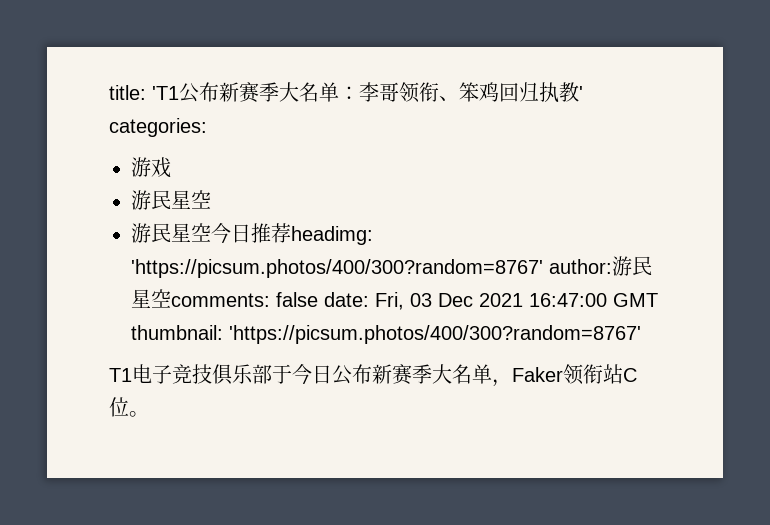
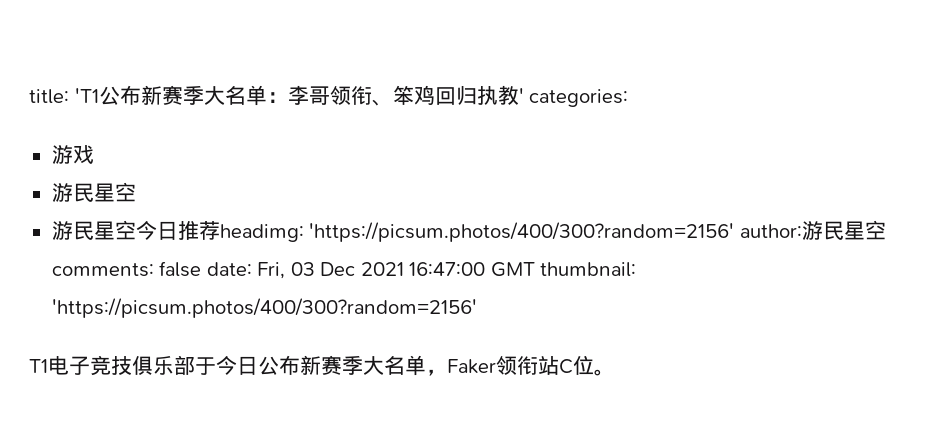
[131,259,543,278] 'https://picsum.photos/400/300?random=8767' -> [309,222,735,242] 'https://picsum.photos/400/300?random=2156'
[229,325,641,344] 'https://picsum.photos/400/300?random=8767' -> [51,298,477,318] 'https://picsum.photos/400/300?random=2156'

